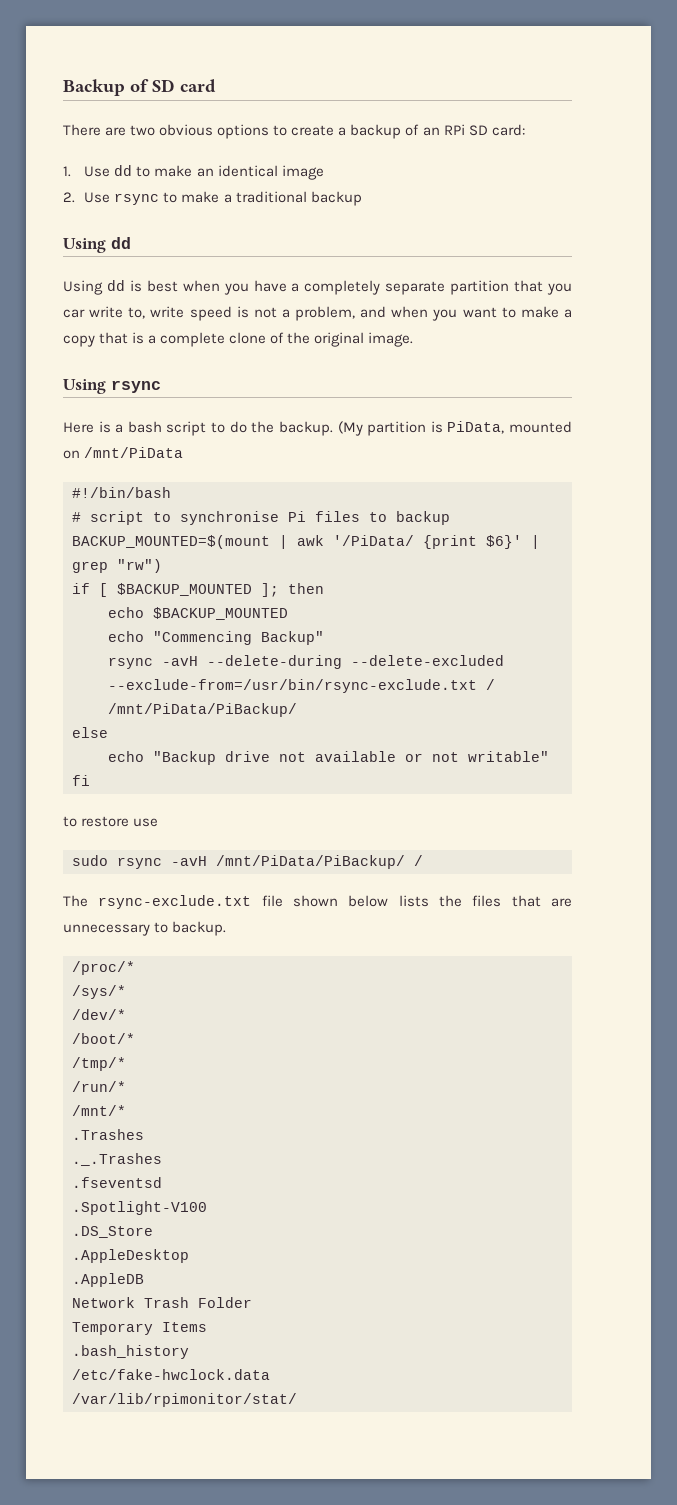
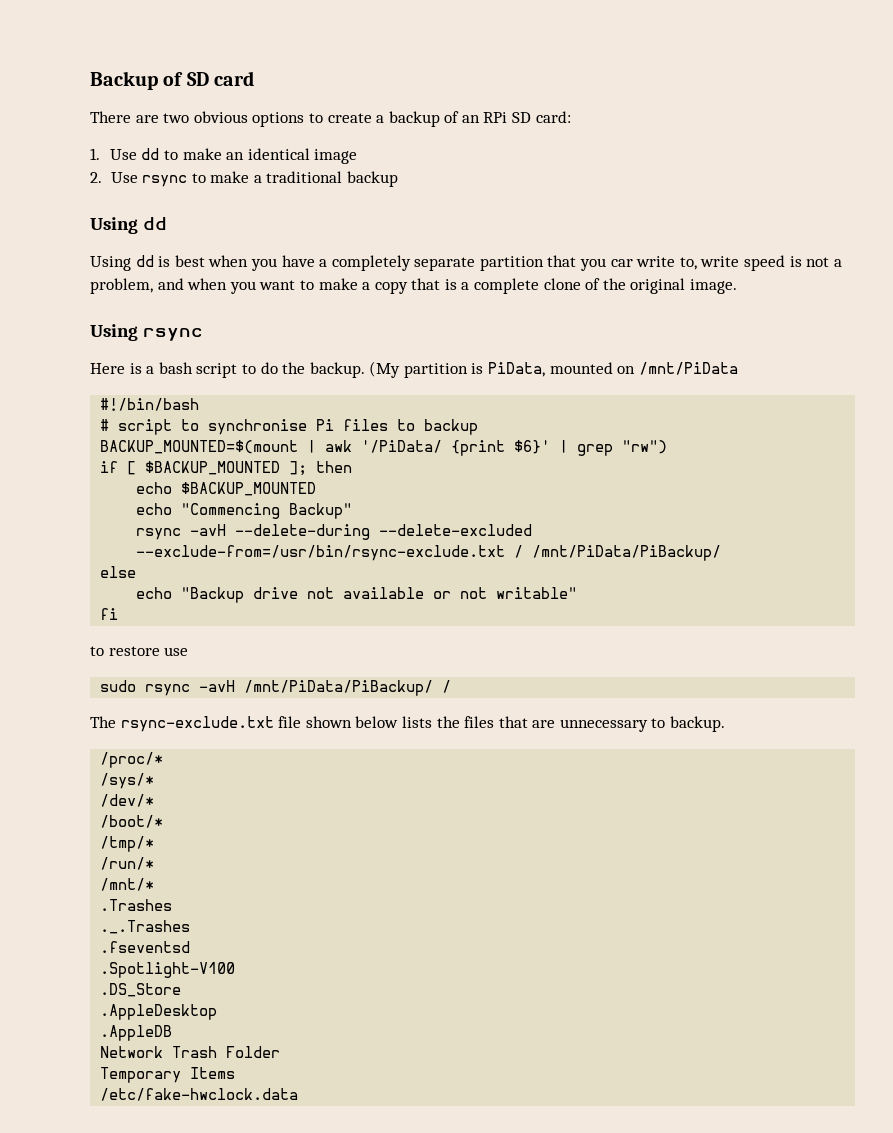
[72,1345,189,1359] // .bash_history -> (236, 1073) none
[72,1393,297,1407] // /var/lib/rpimonitor/stat/ -> (299, 1094) none

